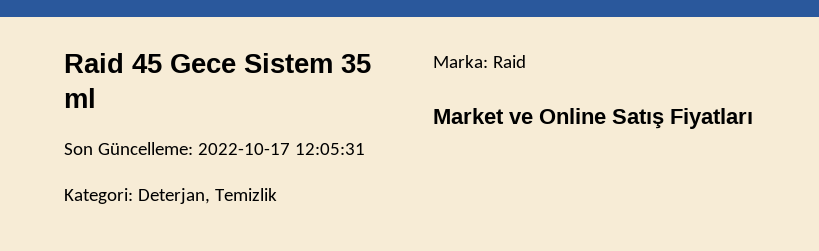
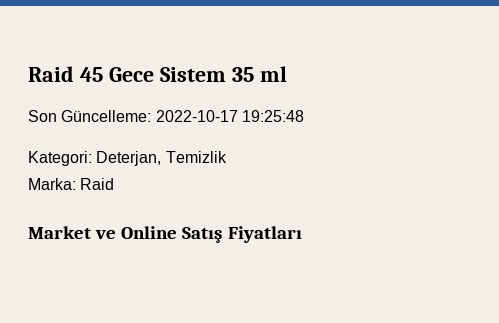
[294,143,365,155] 12:05:31 -> [241,110,304,122] 19:25:48

